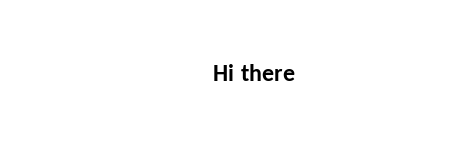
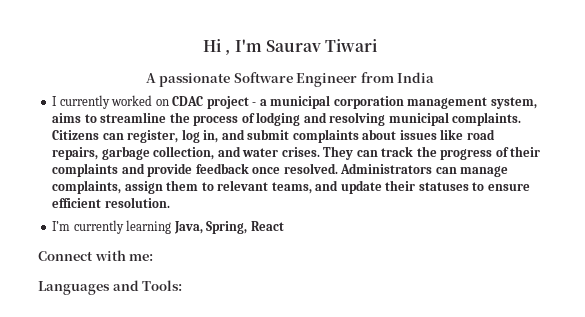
[240,64,295,81] there -> [225,39,377,55] [145,72,435,87] [52,95,537,109] [52,112,522,126] [52,129,495,143] [52,146,541,160] [52,163,509,177] [52,180,530,194] [52,197,170,208] [52,220,284,234] [38,250,154,261] [38,280,183,295] , I'm Saurav Tiwari // A passionate Software Engineer from India // I currently worked on CDAC project - a municipal corporation management system, aims to streamline the process of lodging and resolving municipal complaints. Citizens can register, log in, and submit complaints about issues like road repairs, garbage collection, and water crises. They can track the progress of their complaints and provide feedback once resolved. Administrators can manage complaints, assign them to relevant teams, and update their statuses to ensure efficient resolution. // I’m currently learning Java, Spring, React // Connect with me: // Languages and Tools:

